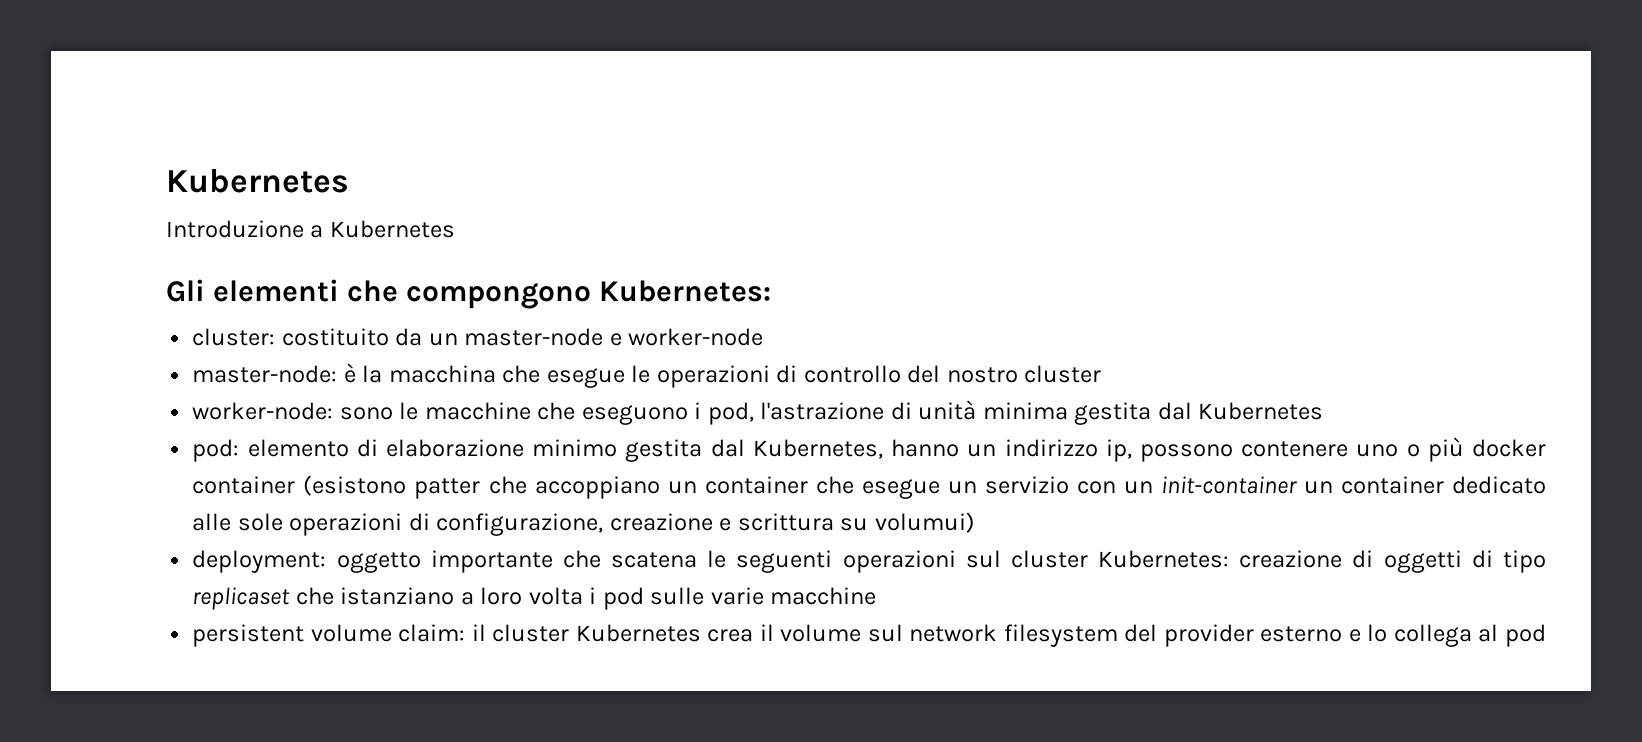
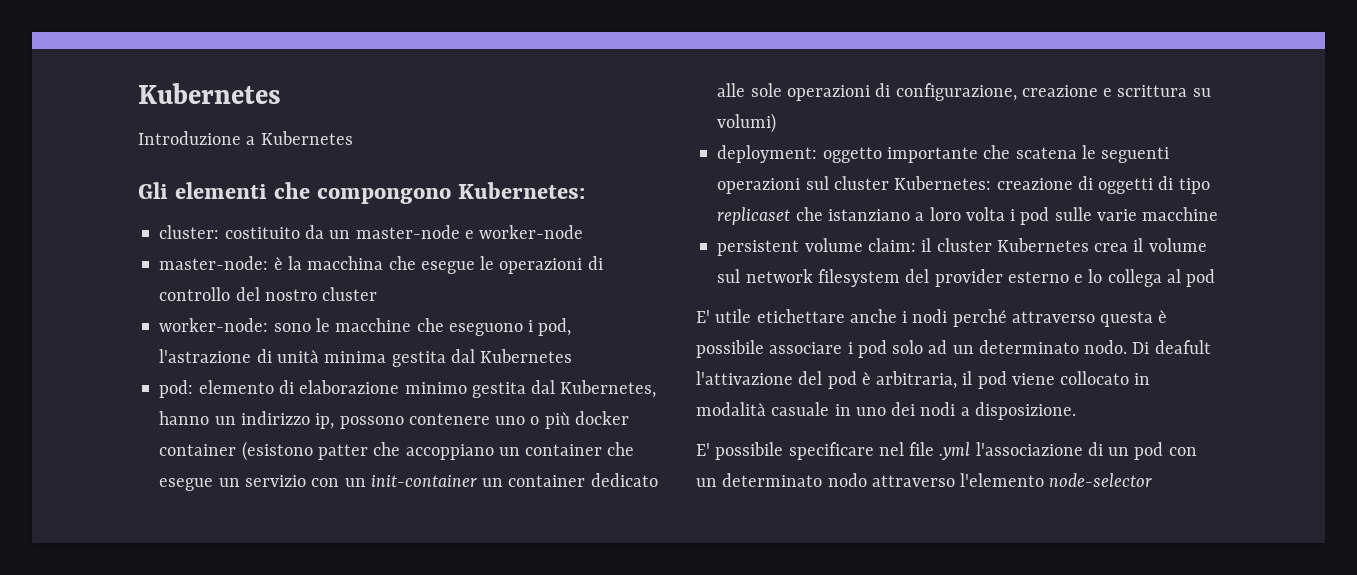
[874,512,975,533] volumui) -> [717,113,777,133] volumi)
(1546, 635) none -> [696,309,1168,327] [696,340,1211,358] [696,371,1151,389] [696,402,1076,420] [696,442,1197,460] [696,473,1153,487] // E' utile etichettare anche i nodi perché attraverso questa è possibile associare i pod solo ad un determinato nodo. Di deafult l'attivazione del pod è arbitraria, il pod viene collocato in modalità casuale in uno dei nodi a disposizione. // E' possibile specificare nel file .yml l'associazione di un pod con un determinato nodo attraverso l'elemento node-selector

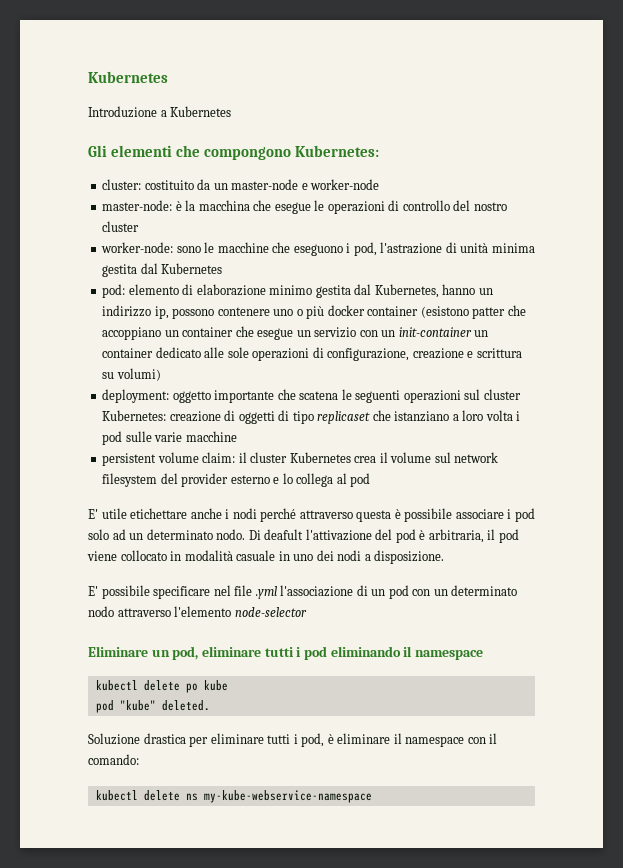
(1153, 480) none -> [88,646,483,660] [95,680,228,693] [95,700,210,713] [88,733,498,747] [88,754,139,765] [95,790,372,803] // Eliminare un pod, eliminare tutti i pod eliminando il namespace // kubectl delete po kube // pod "kube" deleted. // Soluzione drastica per eliminare tutti i pod, è eliminare il namespace con il comando: // kubectl delete ns my-kube-webservice-namespace

